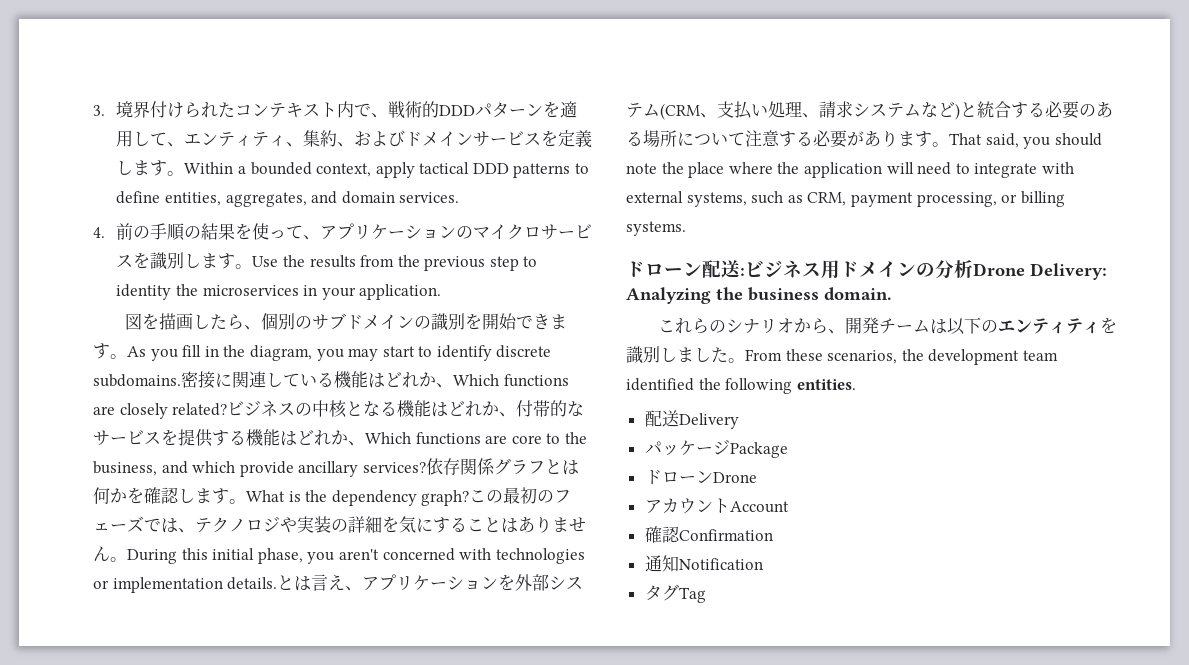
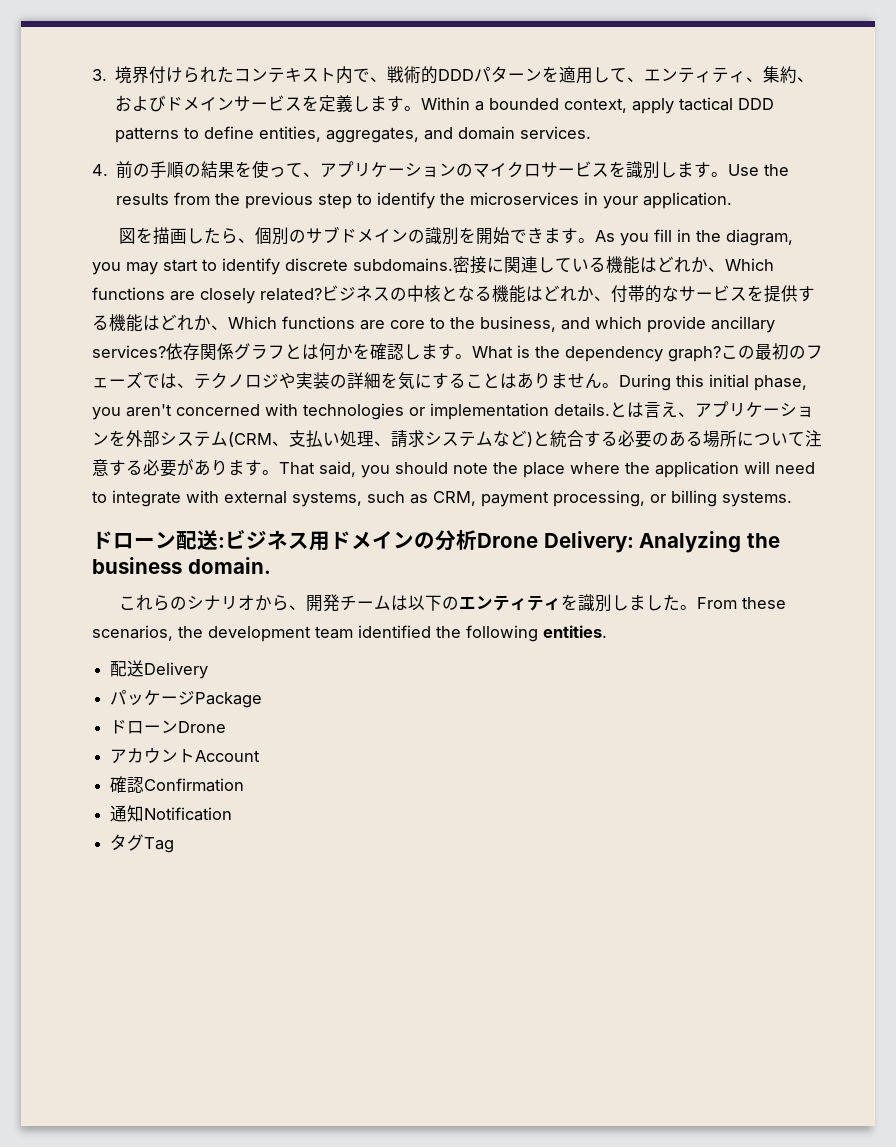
[116,284,172,300] identity -> [377,192,436,209] identify

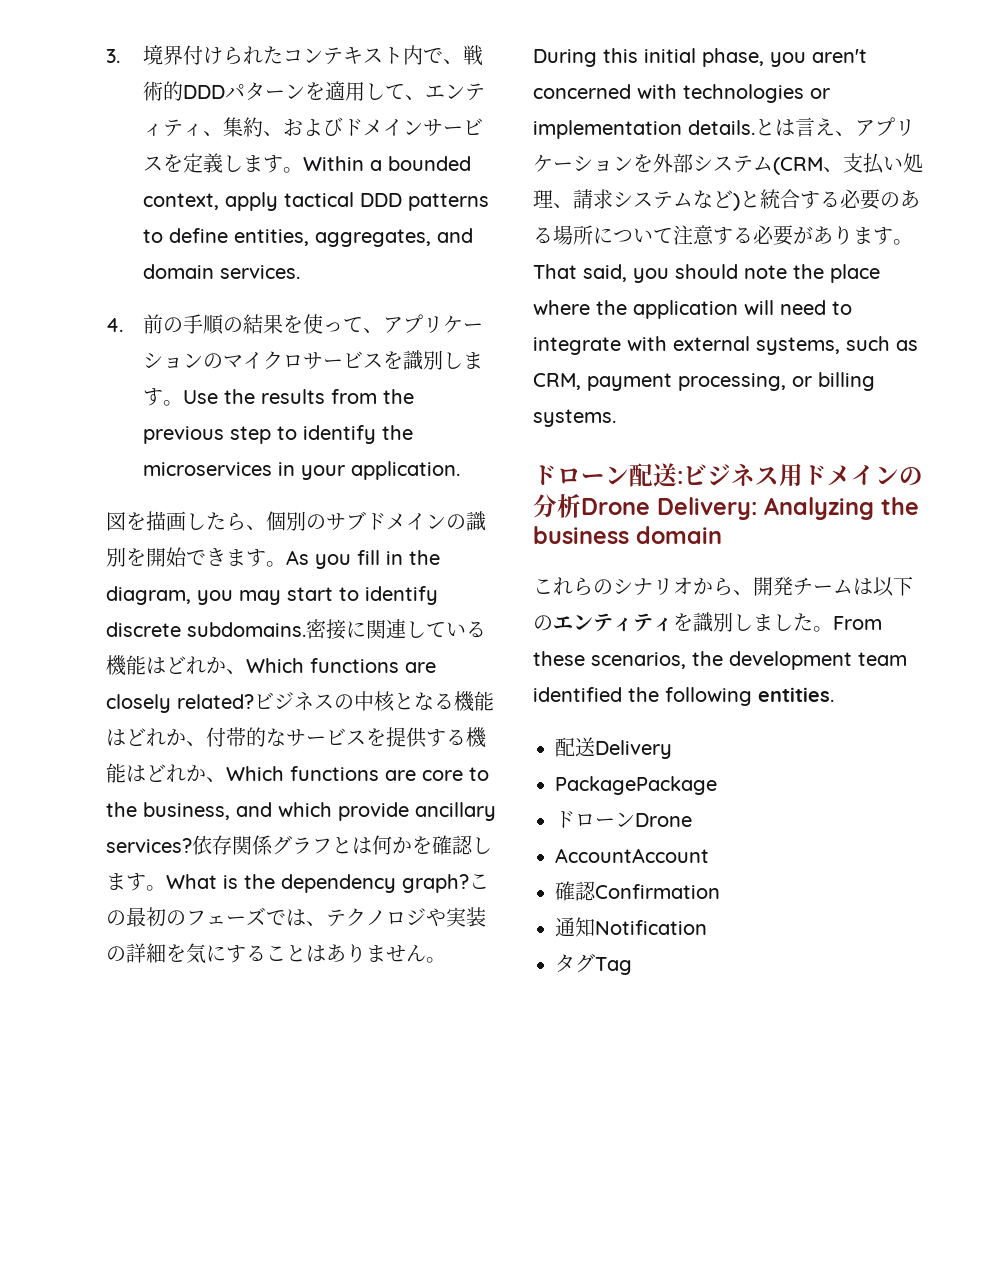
[187,557,271,574] domain. -> [636,526,722,544] domain
[110,690,263,708] パッケージPackage -> [555,776,717,795] PackagePackage
[110,747,261,764] アカウントAccount -> [555,848,709,863] AccountAccount

